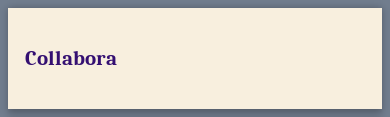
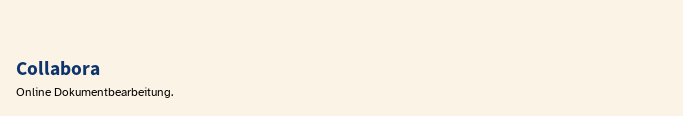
(117, 57) none -> [16,87,174,98] // Online Dokumentbearbeitung.

